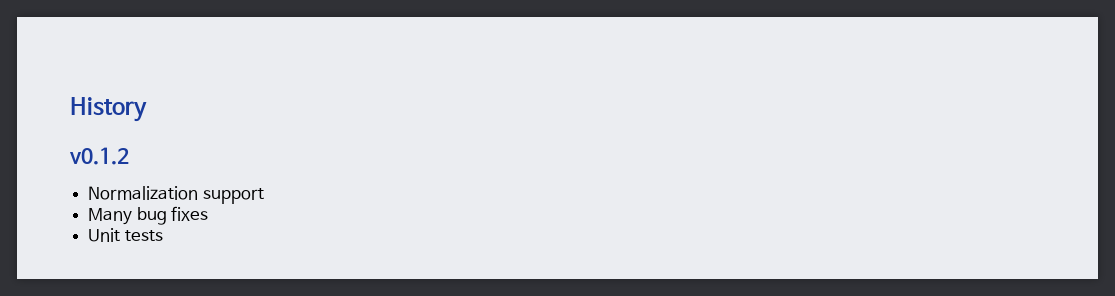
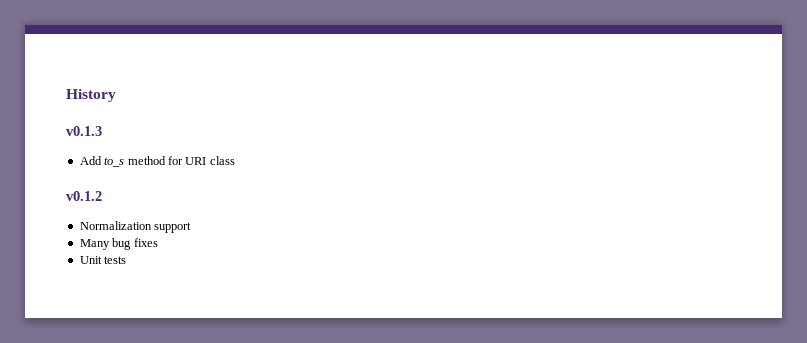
(147, 109) none -> [66,126,102,136] [79,156,235,167] // v0.1.3 // Add to_s method for URI class

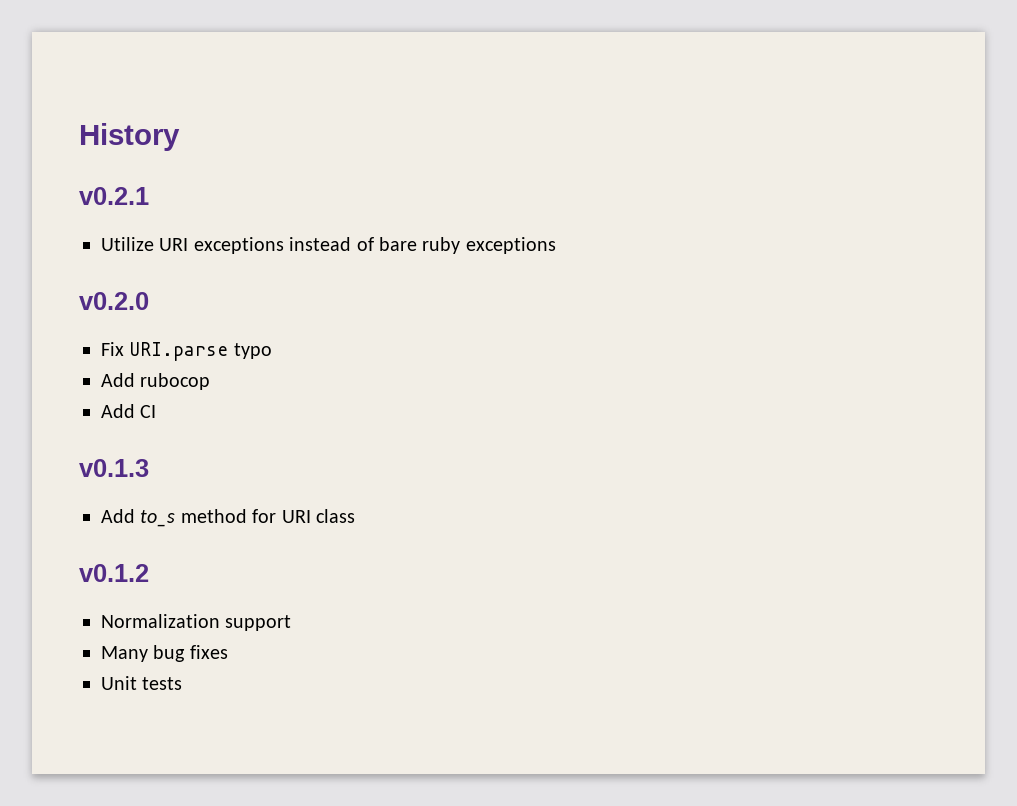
(116, 95) none -> [79,187,149,205] [101,237,556,254] [79,292,149,310] [101,342,272,361] [101,373,211,390] [101,404,157,418] // v0.2.1 // Utilize URI exceptions instead of bare ruby exceptions // v0.2.0 // Fix URI.parse typo // Add rubocop // Add CI

